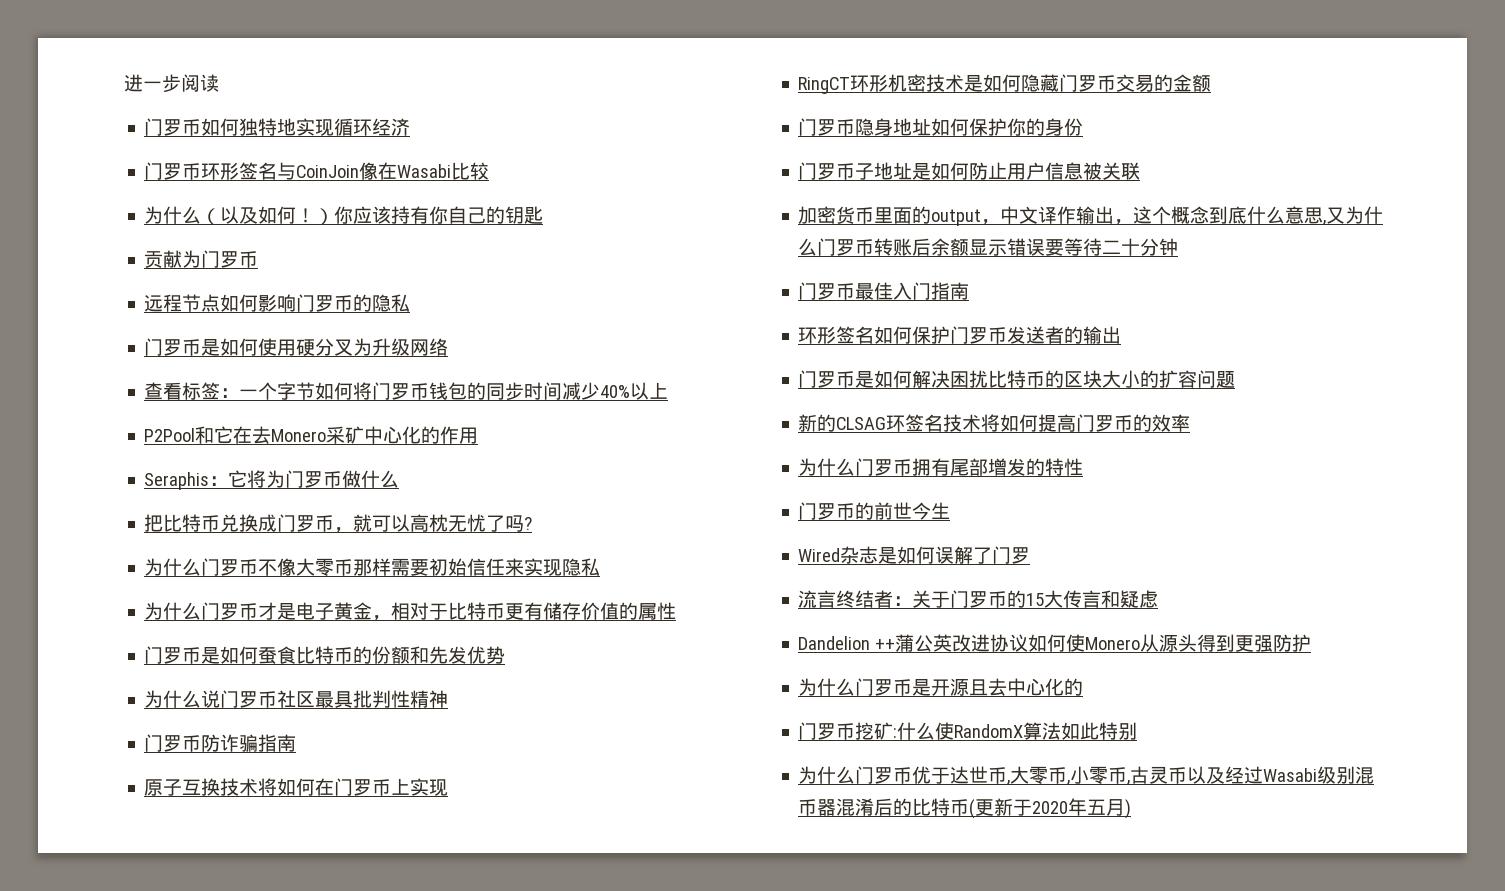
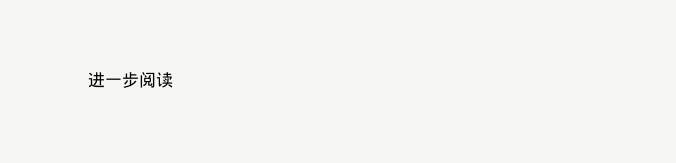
[144,118,411,136] [144,162,490,180] [144,206,544,225] [144,250,259,268] [144,294,411,312] [144,338,449,356] [144,382,669,401] [144,426,479,444] [144,470,400,490] [144,514,533,533] [144,558,601,576] [144,602,677,621] [144,646,506,664] [144,690,449,708] [144,734,297,752] [144,778,449,796] [798,74,1212,94] [798,118,1084,136] [798,162,1141,180] [798,206,1384,226] [798,238,1179,256] [798,282,970,300] [798,326,1122,344] [798,370,1236,388] [798,414,1191,432] [798,458,1084,476] [798,502,951,520] [798,546,1031,564] [798,590,1159,608] [798,634,1312,652] [798,678,1084,696] [798,722,1138,740] [798,766,1375,785] [798,798,1132,819] // 门罗币如何独特地实现循环经济 // 门罗币环形签名与CoinJoin像在Wasabi比较 // 为什么（以及如何！）你应该持有你自己的钥匙 // 贡献为门罗币 // 远程节点如何影响门罗币的隐私 // 门罗币是如何使用硬分叉为升级网络 // 查看标签：一个字节如何将门罗币钱包的同步时间减少40%以上 // P2Pool和它在去Monero采矿中心化的作用 // Seraphis：它将为门罗币做什么 // 把比特币兑换成门罗币，就可以高枕无忧了吗? // 为什么门罗币不像大零币那样需要初始信任来实现隐私 // 为什么门罗币才是电子黄金，相对于比特币更有储存价值的属性 // 门罗币是如何蚕食比特币的份额和先发优势 // 为什么说门罗币社区最具批判性精神 // 门罗币防诈骗指南 // 原子互换技术将如何在门罗币上实现 // RingCT环形机密技术是如何隐藏门罗币交易的金额 // 门罗币隐身地址如何保护你的身份 // 门罗币子地址是如何防止用户信息被关联 // 加密货币里面的output，中文译作输出，这个概念到底什么意思,又为什么门罗币转账后余额显示错误要等待二十分钟 // 门罗币最佳入门指南 // 环形签名如何保护门罗币发送者的输出 // 门罗币是如何解决困扰比特币的区块大小的扩容问题 // 新的CLSAG环签名技术将如何提高门罗币的效率 // 为什么门罗币拥有尾部增发的特性 // 门罗币的前世今生 // Wired杂志是如何误解了门罗 // 流言终结者：关于门罗币的15大传言和疑虑 // Dandelion ++蒲公英改进协议如何使Monero从源头得到更强防护 // 为什么门罗币是开源且去中心化的 // 门罗币挖矿:什么使RandomX算法如此特别 // 为什么门罗币优于达世币,大零币,小零币,古灵币以及经过Wasabi级别混币器混淆后的比特币(更新于2020年五月) -> (173, 80) none

